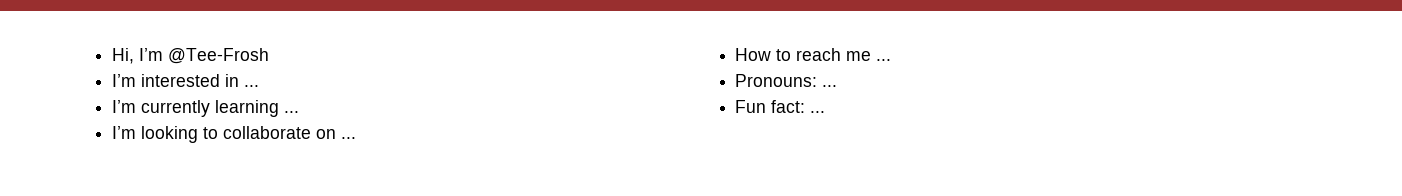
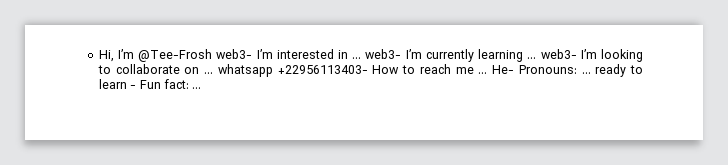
(270, 56) // -> [216,49,253,59] web3-
(260, 86) // -> [365,49,402,59] web3-
(300, 112) // -> [540,49,577,59] web3-
(357, 138) // -> [217,64,368,77] whatsapp +22956113403-
(892, 60) // -> [492,65,514,74] He-
(838, 86) // -> [595,64,643,77] [98,79,137,89] ready to learn -

